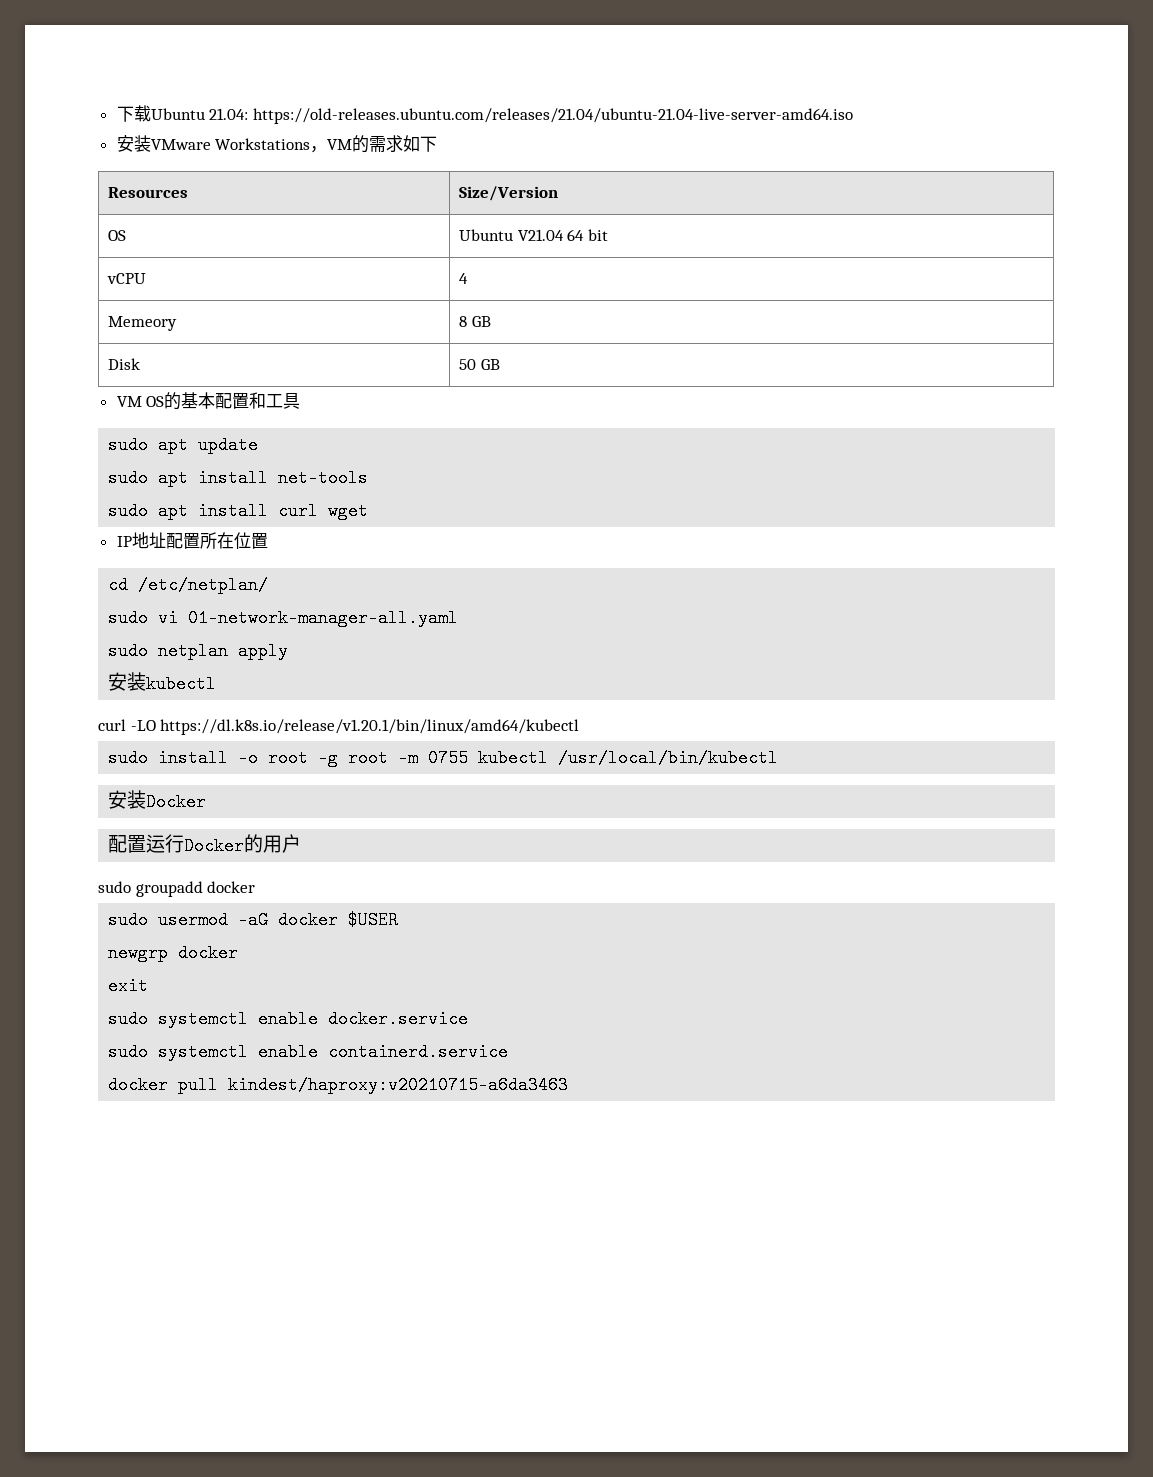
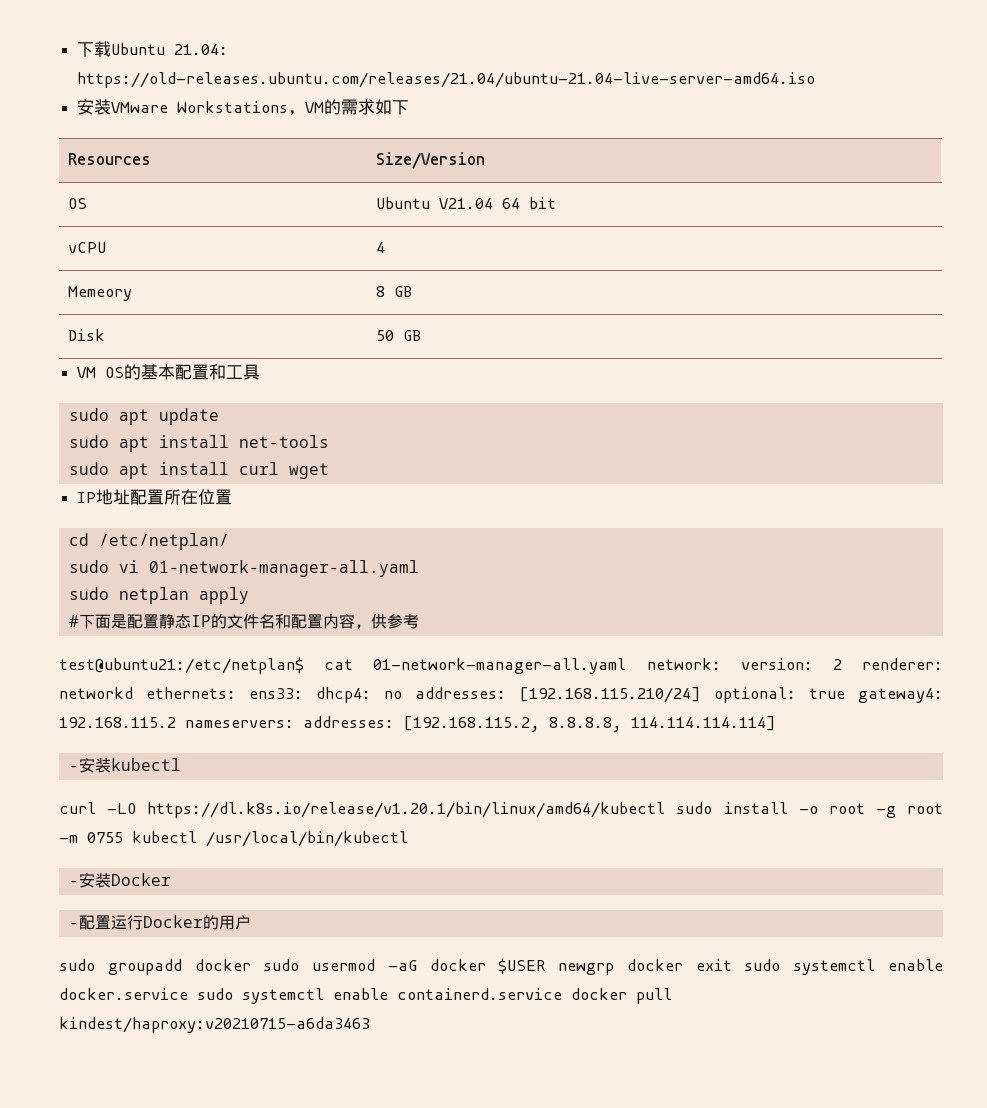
(289, 651) none -> [68,613,419,629] [59,657,943,674] [59,687,943,703] [59,716,776,732] [68,765,79,771] #下面是配置静态IP的文件名和配置内容，供参考 // test@ubuntu21:/etc/netplan$ cat 01-network-manager-all.yaml network: version: 2 renderer: networkd ethernets: ens33: dhcp4: no addresses: [192.168.115.210/24] optional: true gateway4: 192.168.115.2 nameservers: addresses: [192.168.115.2, 8.8.8.8, 114.114.114.114] // -
(580, 727) // -> (666, 810) none
(779, 758) none -> [68,880,79,886] -
(207, 802) none -> [68,922,79,928] -
(256, 887) // -> (251, 965) none
(399, 920) // -> (547, 966) none
(239, 953) // -> (683, 965) none
(149, 986) // -> (732, 965) none
(469, 1019) // -> (188, 994) none
(509, 1052) // -> (562, 994) none

